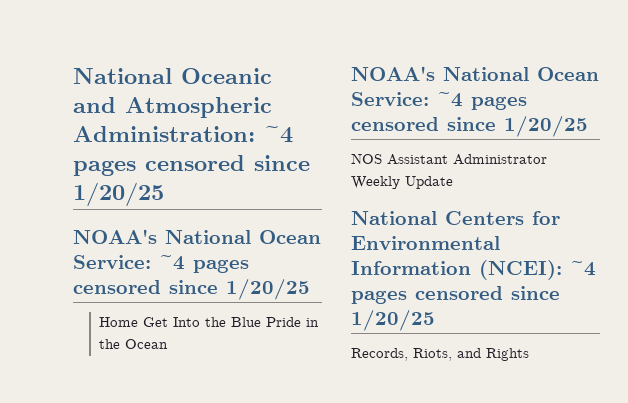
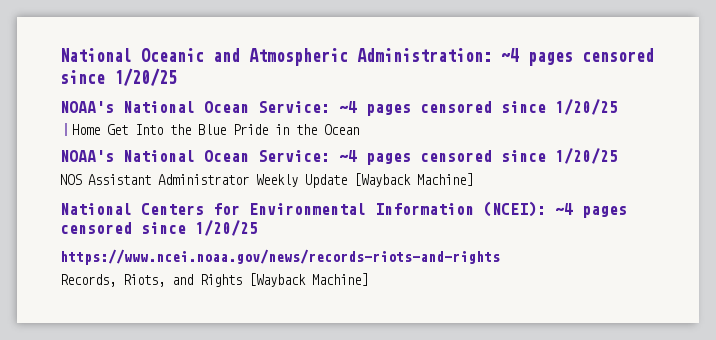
(453, 182) none -> [354,173,473,187] [Wayback Machine]
(435, 320) none -> [60,249,500,265] // https://www.ncei.noaa.gov/news/records-riots-and-rights
(529, 354) none -> [249,273,368,287] [Wayback Machine]

